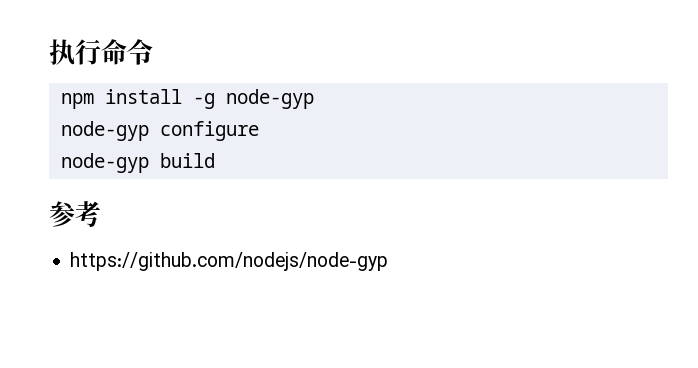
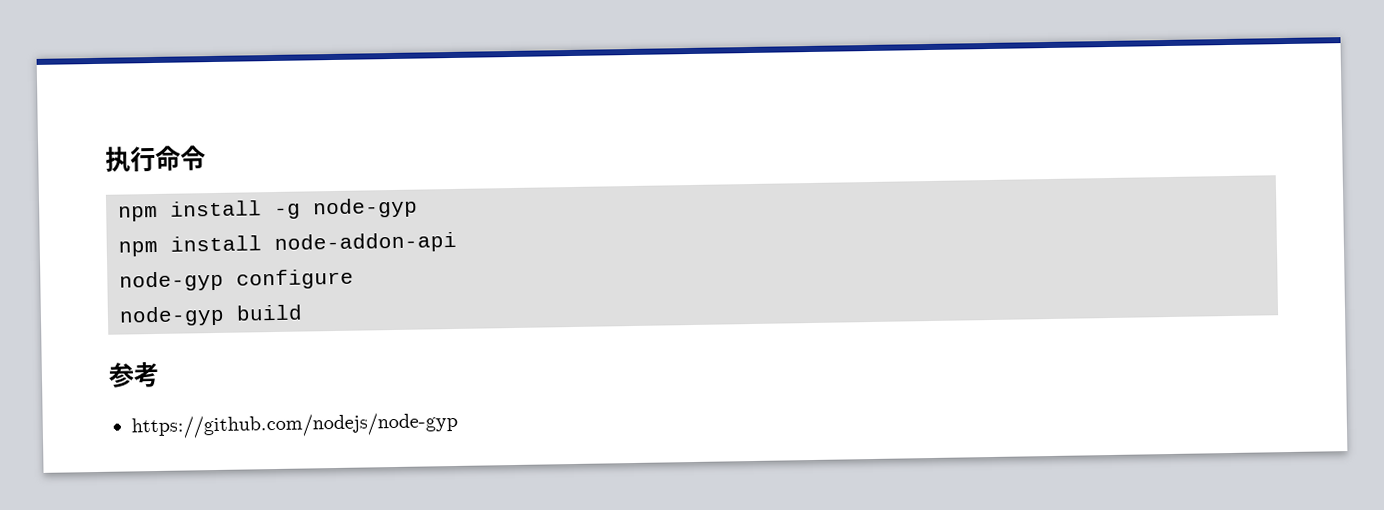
(314, 99) none -> [118,231,457,257] // npm install node-addon-api

